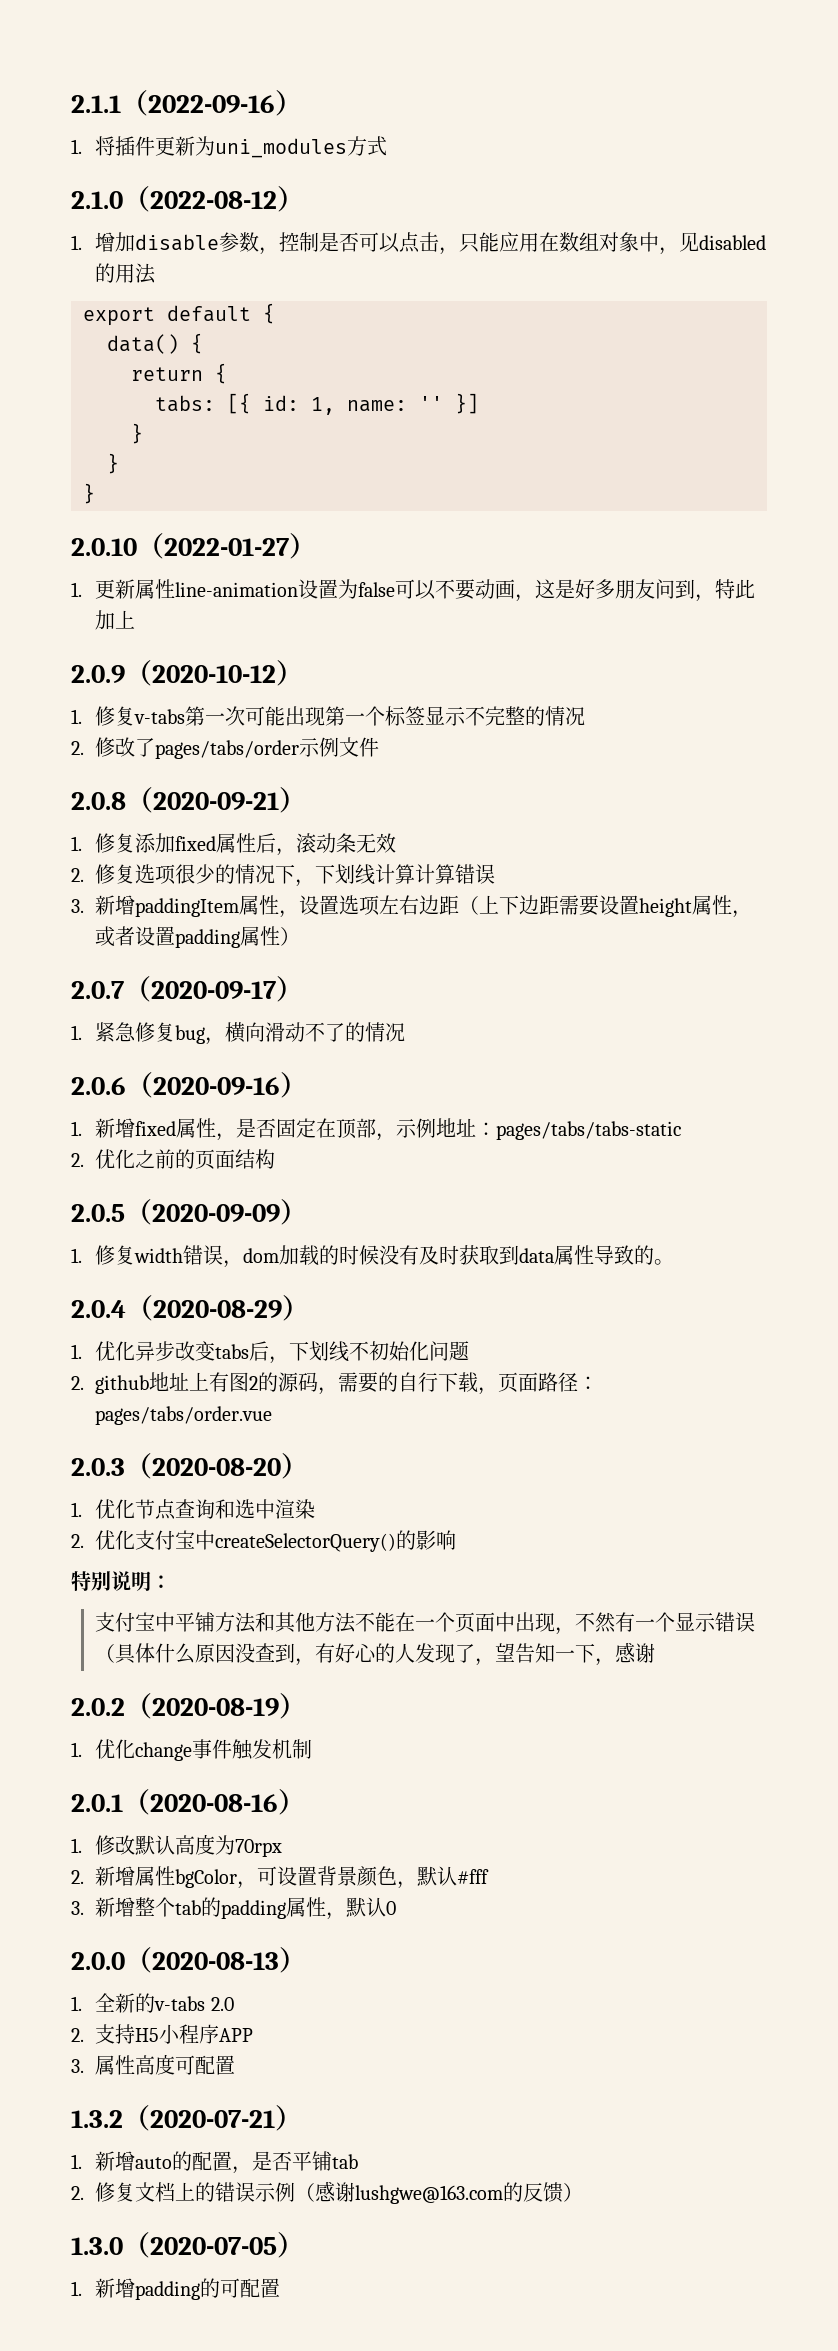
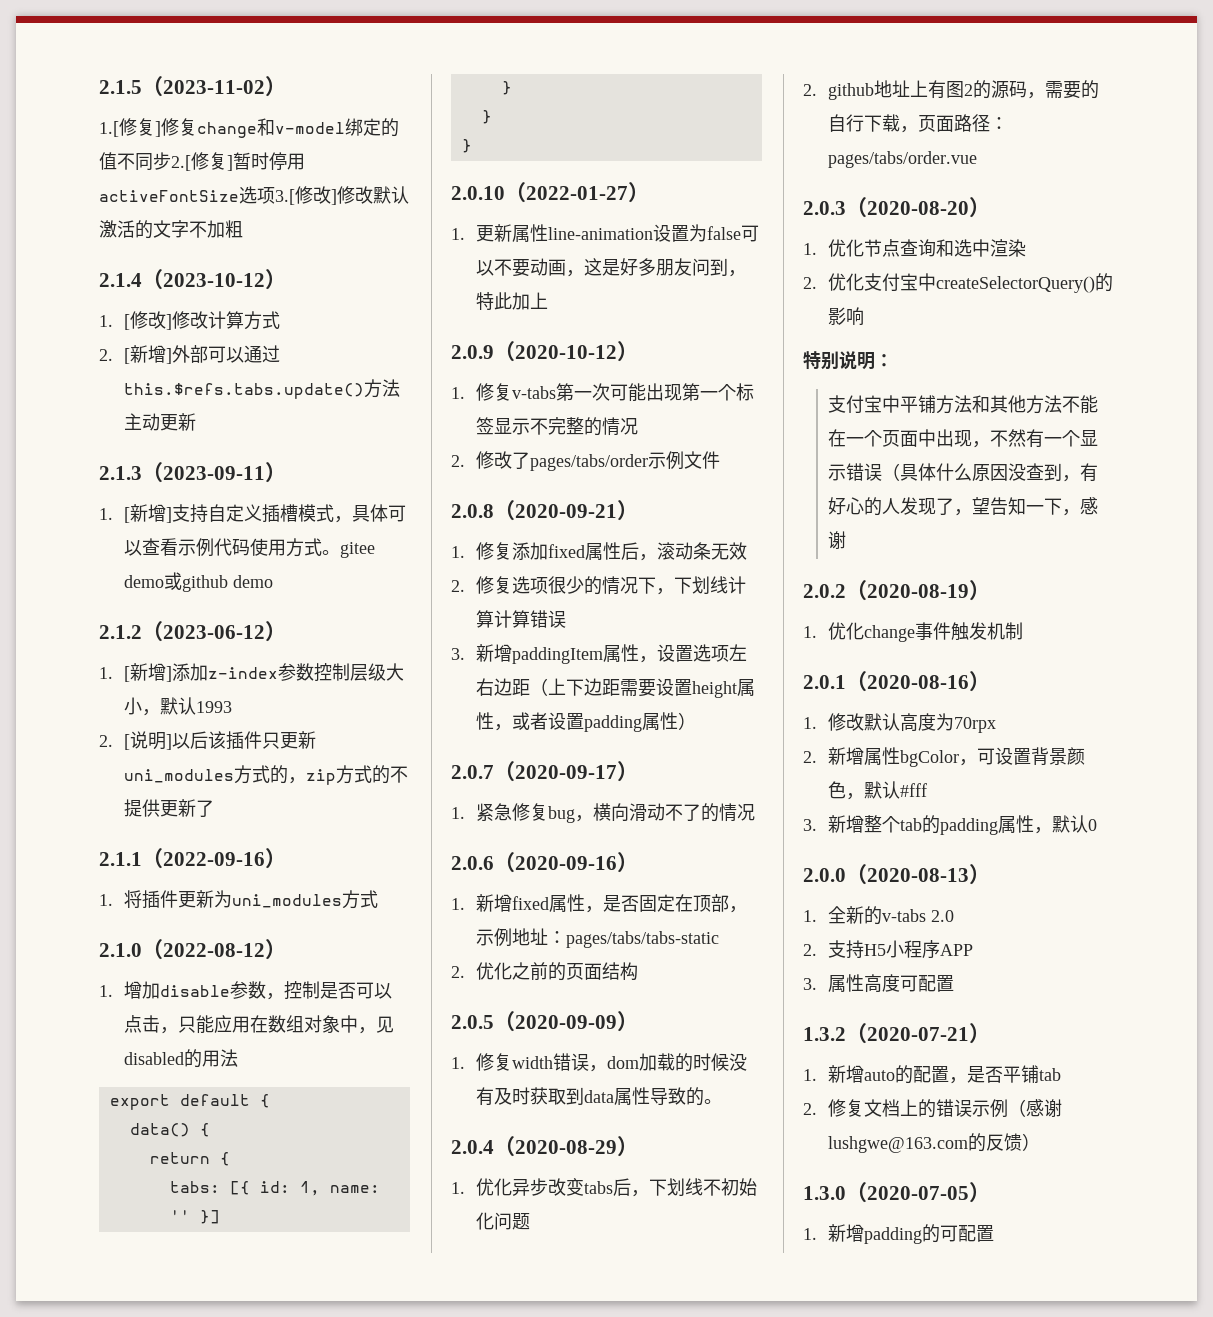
(71, 104) none -> [99,76,286,97] [99,118,399,138] [99,152,305,171] [99,186,409,205] [99,220,243,239] [99,269,286,290] [99,311,281,330] [99,345,281,364] [124,379,401,399] [124,413,197,431] [99,462,286,483] [99,504,407,523] [124,538,376,558] [124,572,274,592] [99,621,286,642] [99,663,405,682] [124,697,233,716] [99,731,317,750] [124,765,409,785] [124,799,215,817] 2.1.5（2023-11-02） // 1.[修复]修复change和v-model绑定的值不同步2.[修复]暂时停用activeFontSize选项3.[修改]修改默认激活的文字不加粗 // 2.1.4（2023-10-12） // 1. [修改]修改计算方式 // 2. [新增]外部可以通过this.$refs.tabs.update()方法主动更新 // 2.1.3（2023-09-11） // 1. [新增]支持自定义插槽模式，具体可以查看示例代码使用方式。gitee demo或github demo // 2.1.2（2023-06-12） // 1. [新增]添加z-index参数控制层级大小，默认1993 // 2. [说明]以后该插件只更新uni_modules方式的，zip方式的不提供更新了 //

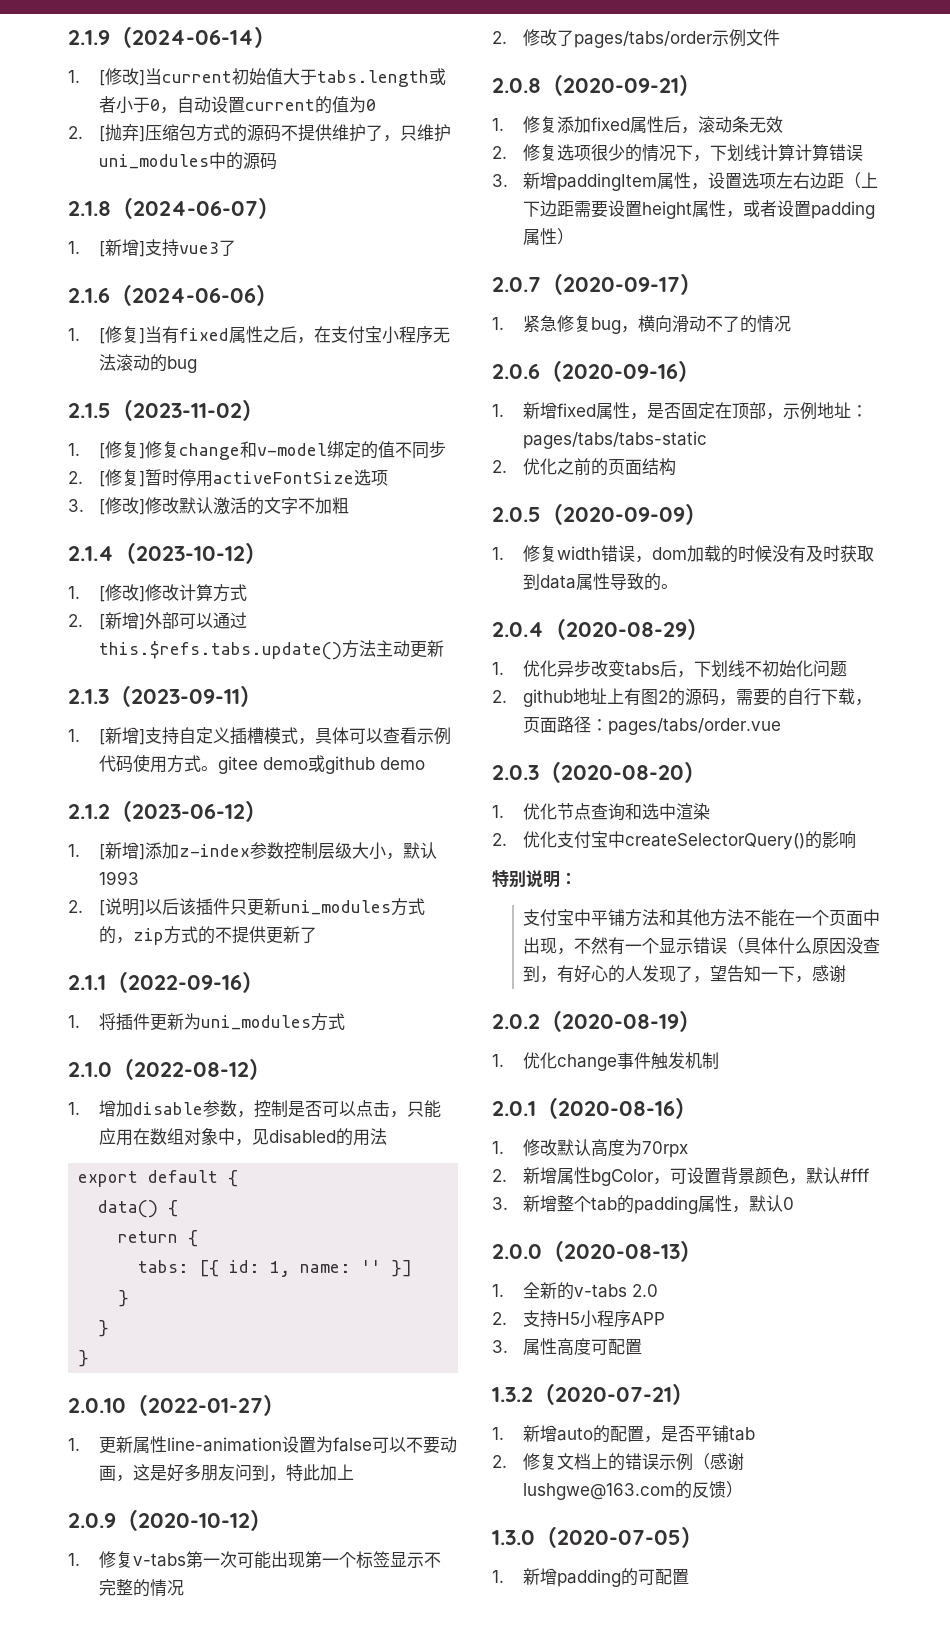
(99, 87) none -> [68,26,276,48] [68,68,447,87] [99,96,377,114] [68,124,452,142] [99,152,278,170] [68,197,280,219] [68,239,237,257] [68,284,278,306] [68,326,451,344] [99,354,198,373] 2.1.9（2024-06-14） // 1. [修改]当current初始值大于tabs.length或者小于0，自动设置current的值为0 // 2. [抛弃]压缩包方式的源码不提供维护了，只维护uni_modules中的源码 // 2.1.8（2024-06-07） // 1. [新增]支持vue3了 // 2.1.6（2024-06-06） // 1. [修复]当有fixed属性之后，在支付宝小程序无法滚动的bug //
[99,121,119,137] 1.[ -> [68,443,106,459] 1. [
[171,155,191,171] 2.[ -> [68,471,106,487] // 2. [
[275,189,295,205] 3.[ -> [68,499,106,515] // 3. [

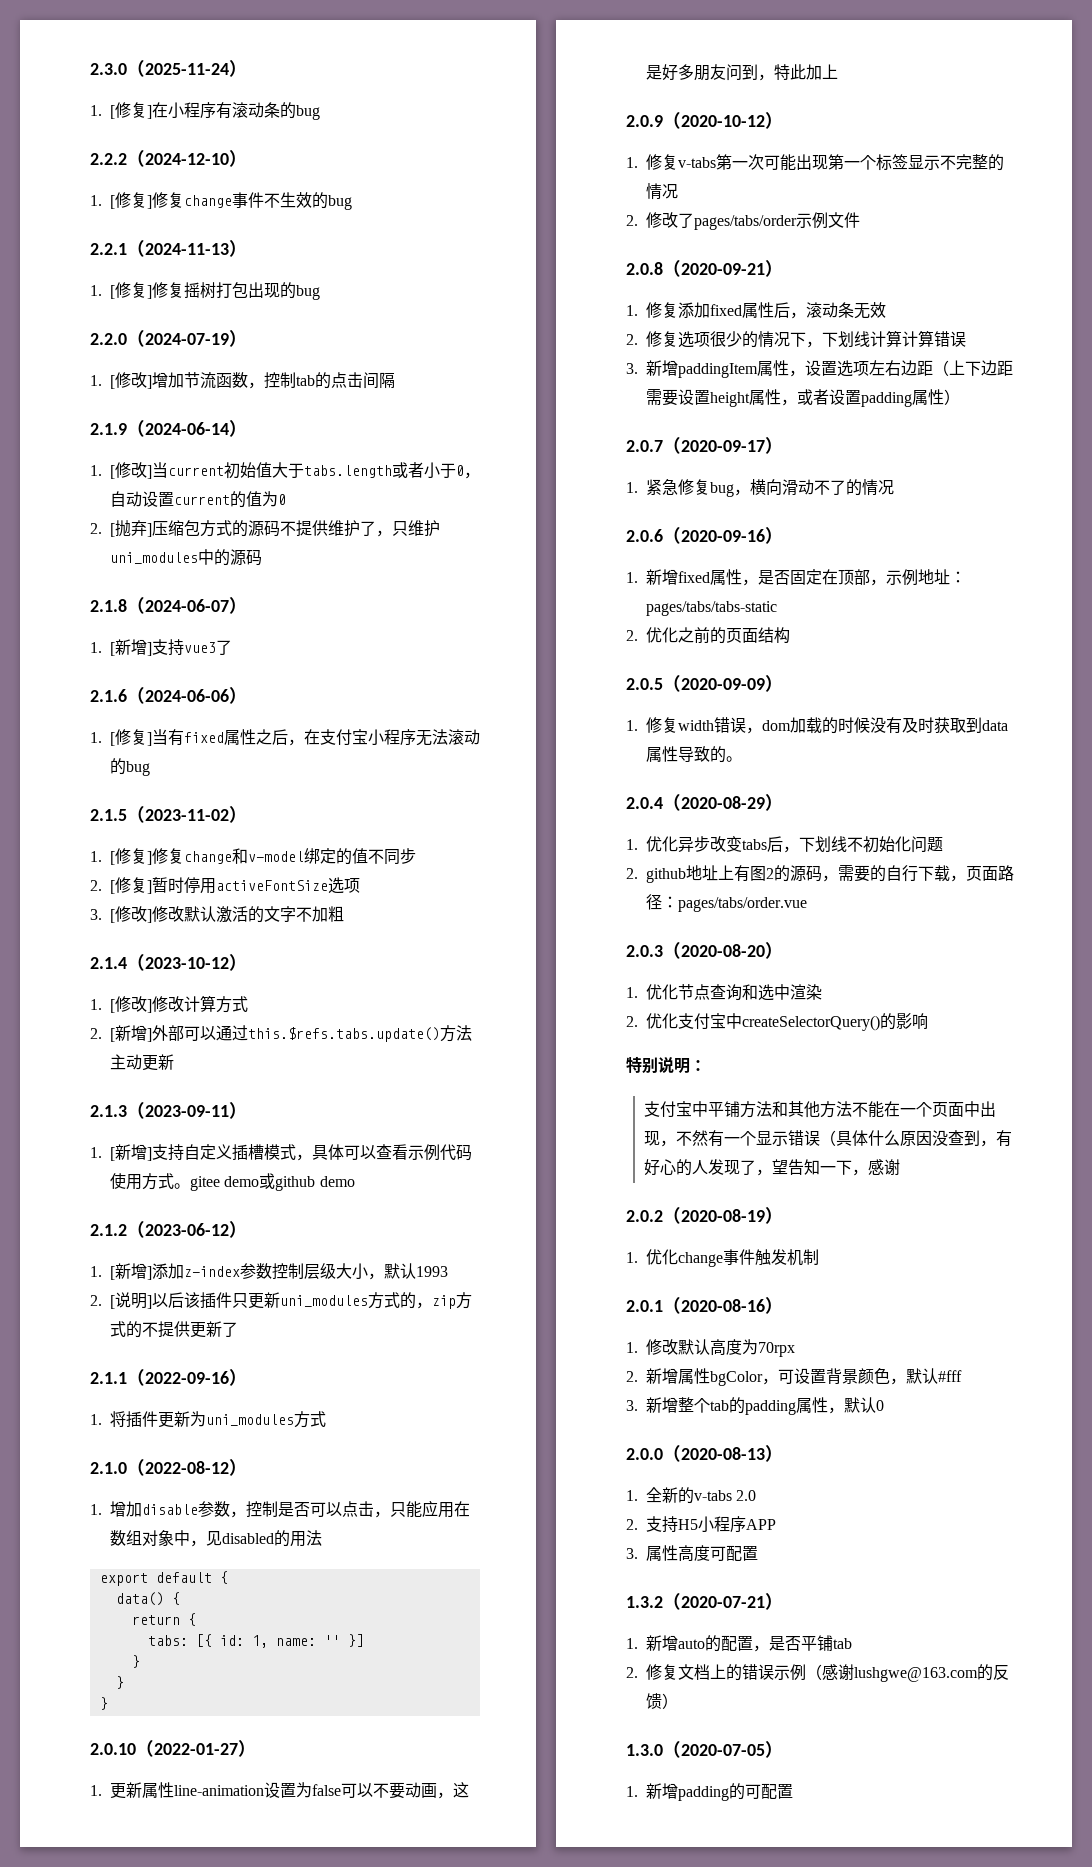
(68, 37) none -> [90,60,247,77] [90,102,320,120] [90,150,247,167] [90,192,352,210] [90,240,247,257] [90,282,320,300] [90,330,247,347] [90,372,395,389] 2.3.0（2025-11-24） // 1. [修复]在小程序有滚动条的bug // 2.2.2（2024-12-10） // 1. [修复]修复change事件不生效的bug // 2.2.1（2024-11-13） // 1. [修复]修复摇树打包出现的bug // 2.2.0（2024-07-19） // 1. [修改]增加节流函数，控制tab的点击间隔 //

